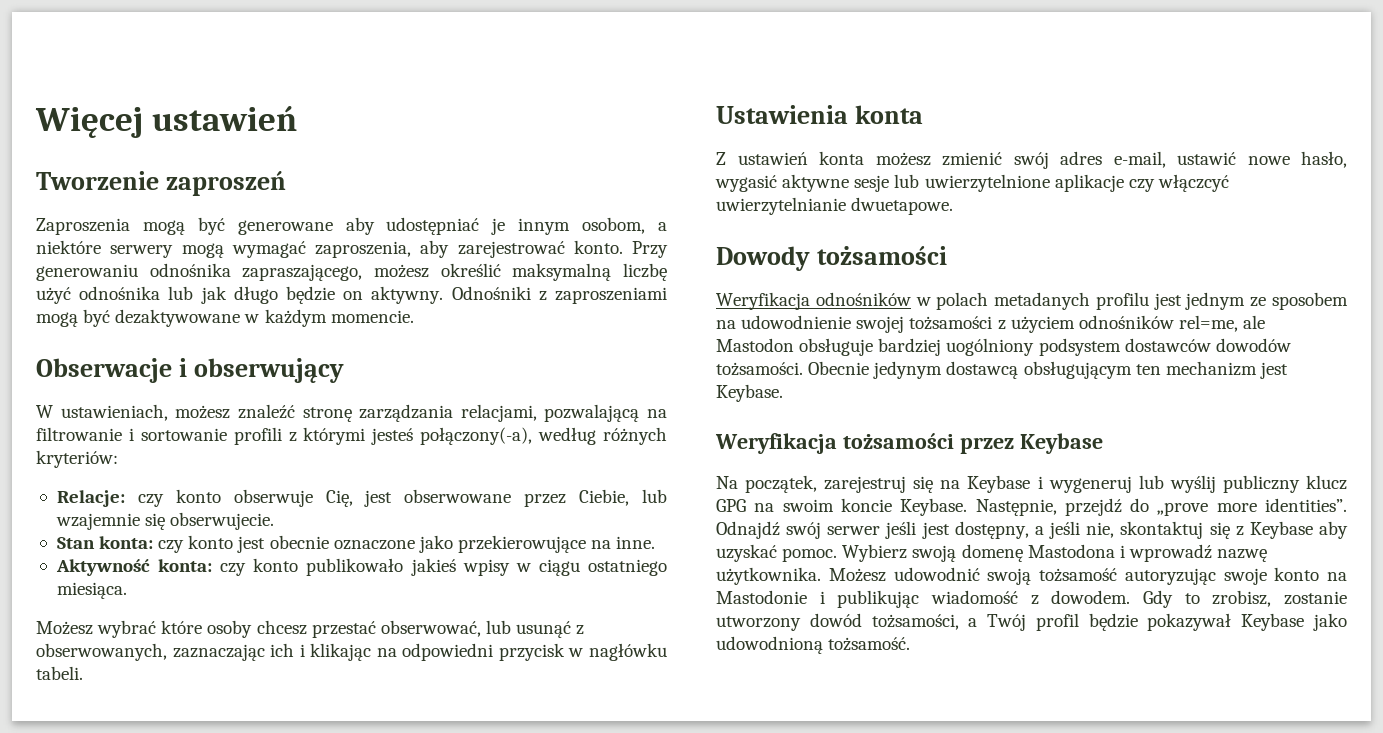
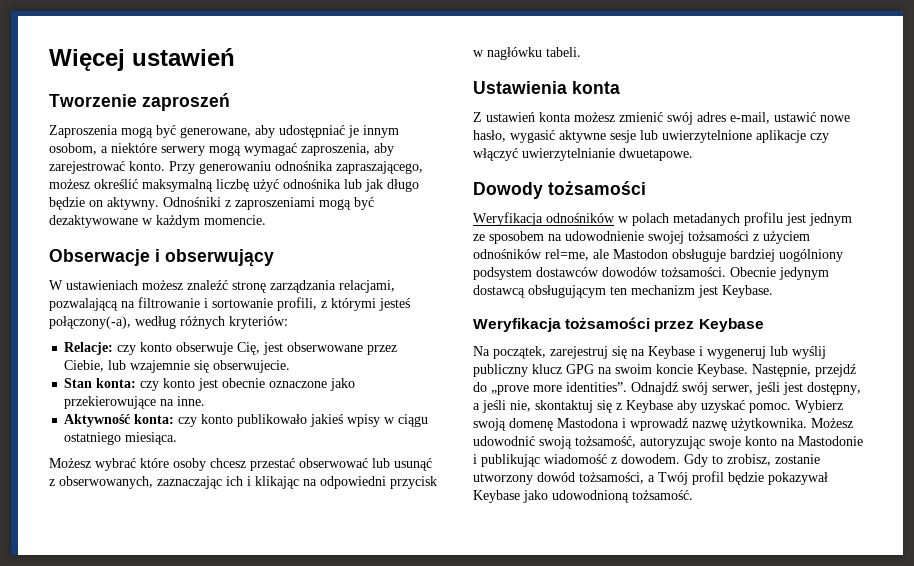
[237,220,333,235] generowane -> [180,127,251,138] generowane,
[60,404,168,421] ustawieniach, -> [66,280,138,290] ustawieniach
[233,427,282,445] profili -> [277,297,317,311] profili,
[380,620,481,637] obserwować, -> [299,458,368,468] obserwować
[1157,174,1229,192] włączcyć -> [473,148,518,161] włączyć
[827,526,881,535] serwer -> [712,385,753,394] serwer,
[1039,568,1117,582] tożsamość -> [575,436,636,448] tożsamość,

